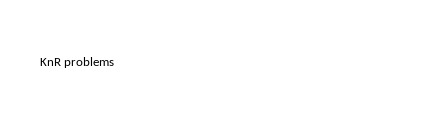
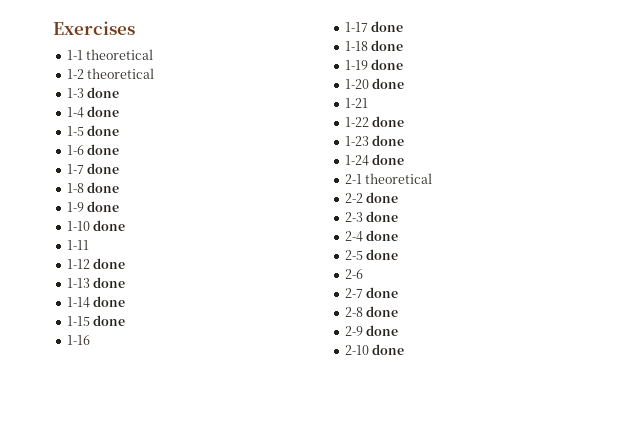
[40,57,115,68] KnR problems -> [53,21,135,35] [66,49,154,60] [66,68,155,79] [66,87,120,98] [66,106,120,118] [66,125,120,136] [66,144,120,155] [66,163,120,174] [66,182,120,193] [66,201,120,212] [66,220,126,231] [66,240,89,250] [66,258,126,269] [66,277,126,288] [66,296,126,308] [66,315,126,326] [66,335,90,345] [344,21,404,32] [344,40,404,51] [344,59,404,70] [344,78,405,89] [344,98,368,108] [344,116,405,127] [344,135,405,146] [344,154,405,166] [344,173,433,184] [344,192,399,203] [344,211,399,222] [344,230,399,242] [344,249,399,260] [344,269,363,279] [344,287,399,298] [344,306,399,317] [344,325,399,336] [344,344,405,355] Exercises // 1-1 theoretical // 1-2 theoretical // 1-3 done // 1-4 done // 1-5 done // 1-6 done // 1-7 done // 1-8 done // 1-9 done // 1-10 done // 1-11 // 1-12 done // 1-13 done // 1-14 done // 1-15 done // 1-16 // 1-17 done // 1-18 done // 1-19 done // 1-20 done // 1-21 // 1-22 done // 1-23 done // 1-24 done // 2-1 theoretical // 2-2 done // 2-3 done // 2-4 done // 2-5 done // 2-6 // 2-7 done // 2-8 done // 2-9 done // 2-10 done

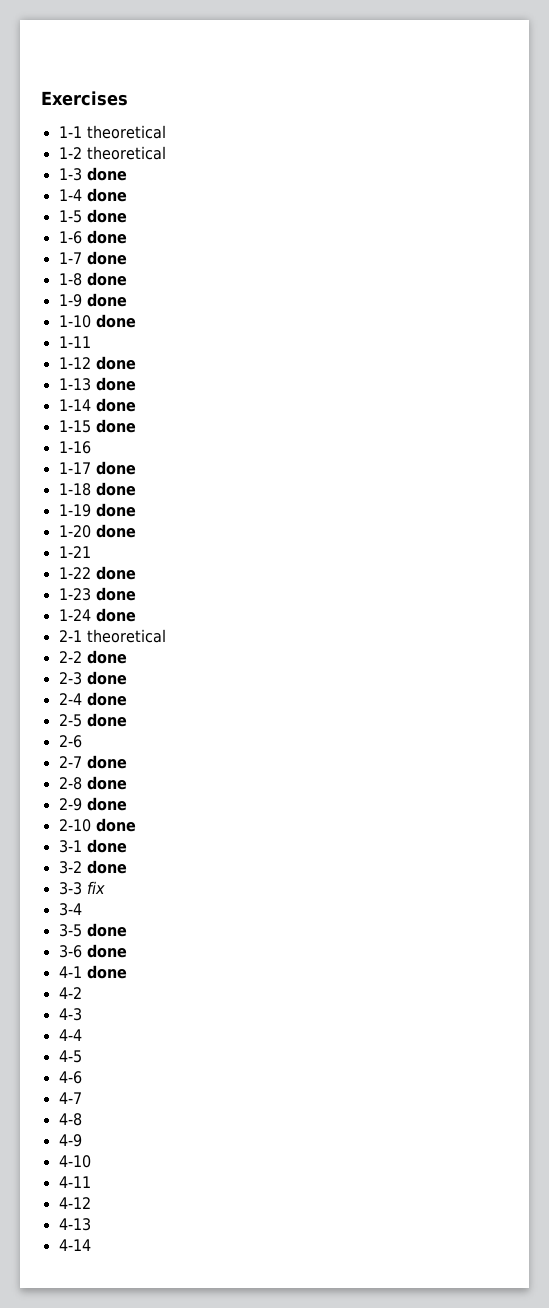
(405, 349) none -> [58,839,127,853] [58,860,127,874] [58,881,105,895] [58,903,82,916] [58,923,127,937] [58,944,127,958] [58,965,127,979] [58,987,82,999] [58,1008,82,1021] [58,1029,82,1041] [58,1050,82,1063] [58,1071,82,1084] [58,1092,82,1104] [58,1113,82,1126] [58,1134,82,1147] [58,1155,91,1168] [58,1176,91,1188] [58,1197,91,1209] [58,1218,91,1231] [58,1239,91,1251] // 3-1 done // 3-2 done // 3-3 fix // 3-4 // 3-5 done // 3-6 done // 4-1 done // 4-2 // 4-3 // 4-4 // 4-5 // 4-6 // 4-7 // 4-8 // 4-9 // 4-10 // 4-11 // 4-12 // 4-13 // 4-14

